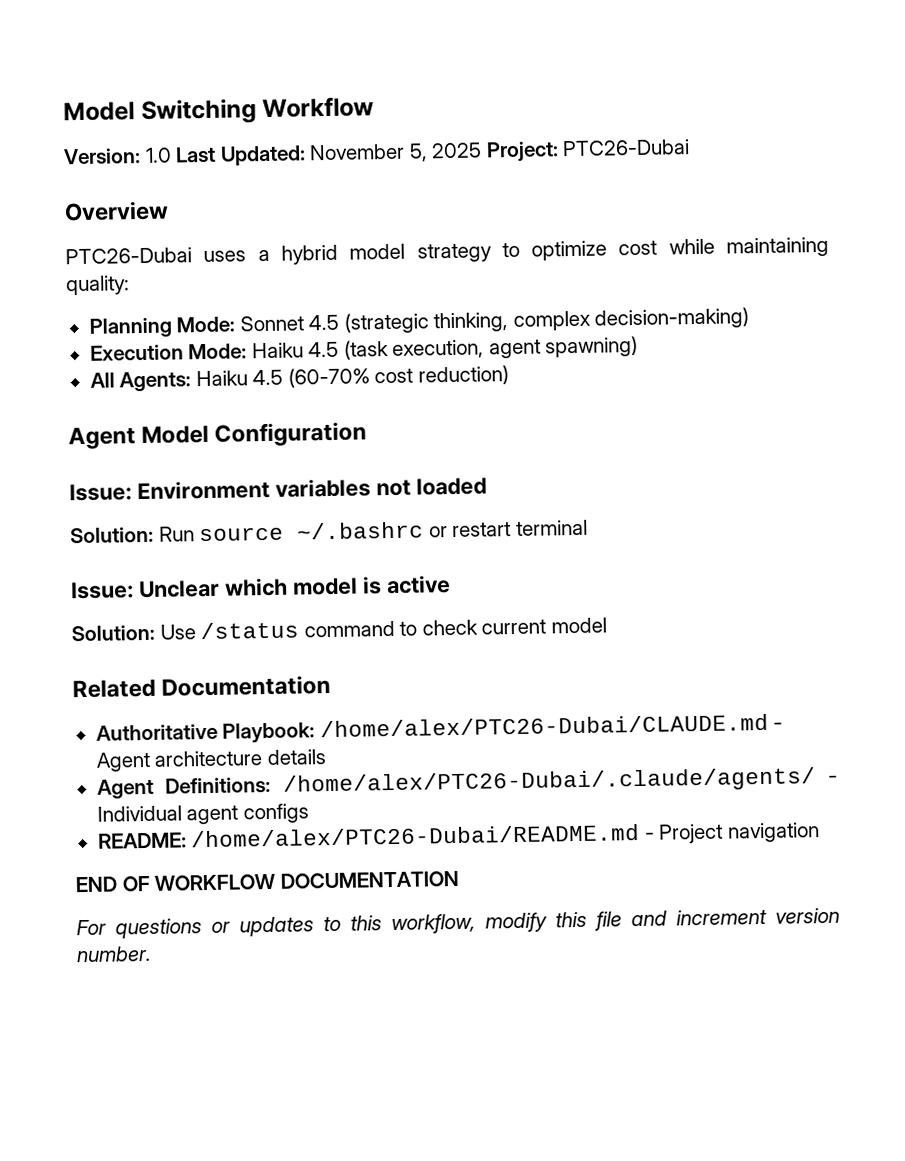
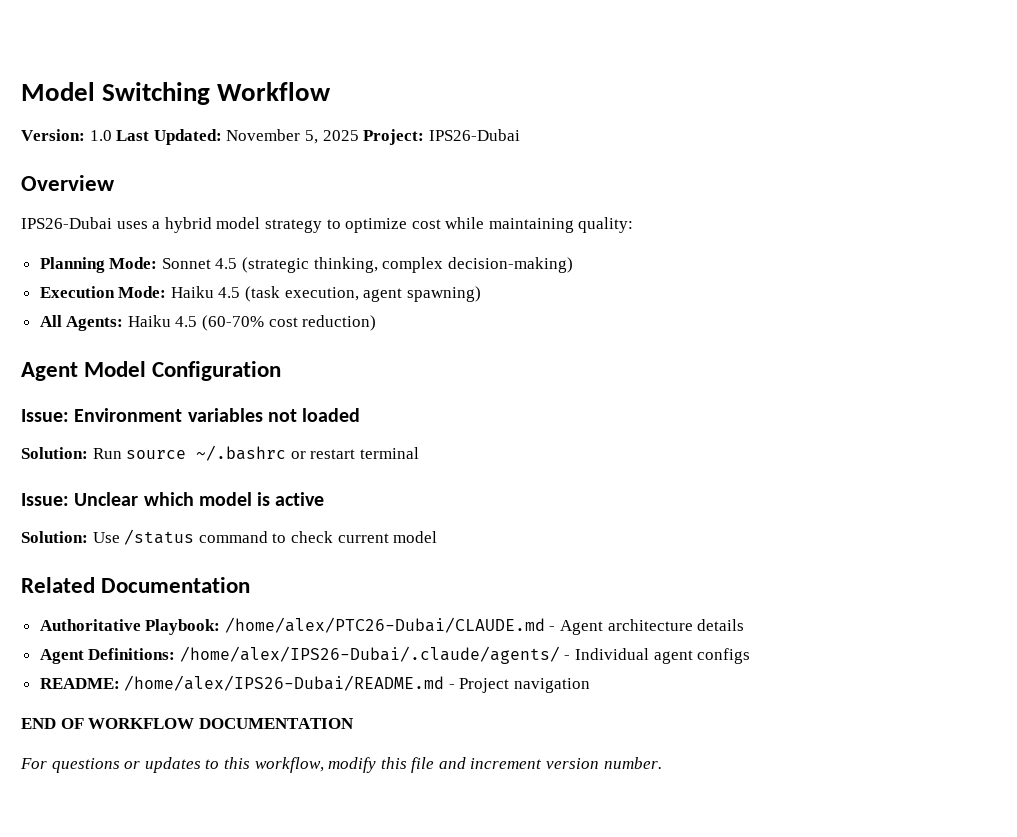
[562,139,691,157] PTC26-Dubai -> [428,129,520,141] IPS26-Dubai
[65,247,192,265] PTC26-Dubai -> [21,217,112,229] IPS26-Dubai
[283,767,817,797] /home/alex/PTC26-Dubai/.claude/agents/ -> [179,646,560,664] /home/alex/IPS26-Dubai/.claude/agents/
[191,823,641,848] /home/alex/PTC26-Dubai/README.md -> [124,675,445,691] /home/alex/IPS26-Dubai/README.md

